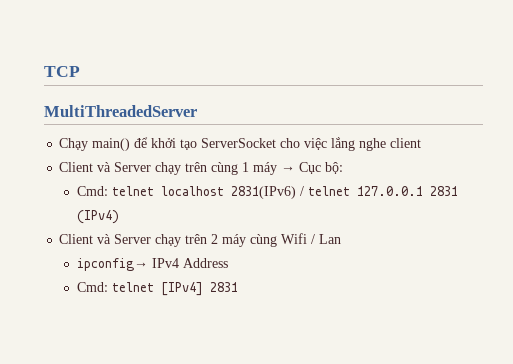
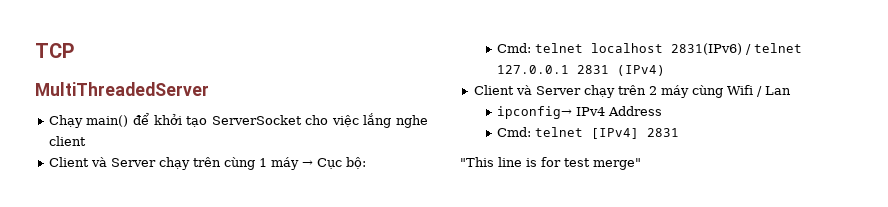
(238, 287) none -> [460,157,641,170] // "This line is for test merge"

